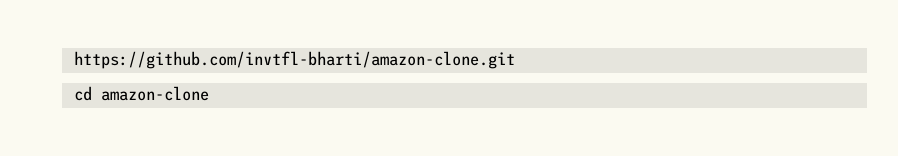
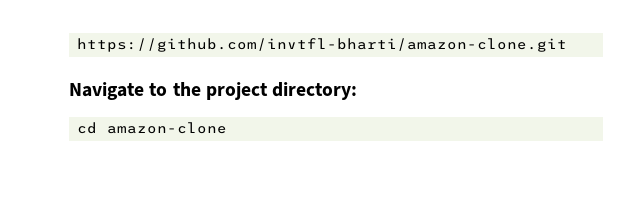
(515, 60) none -> [69,82,358,100] // Navigate to the project directory:

